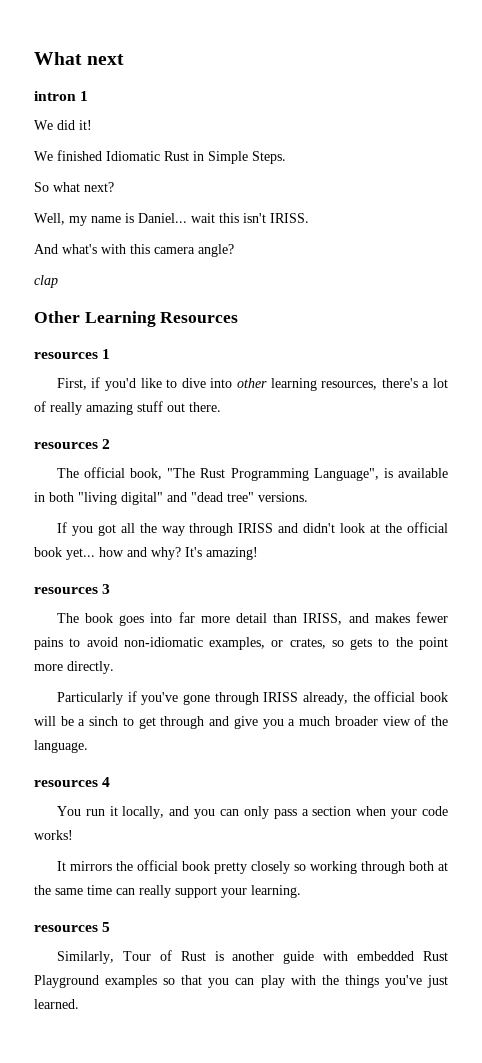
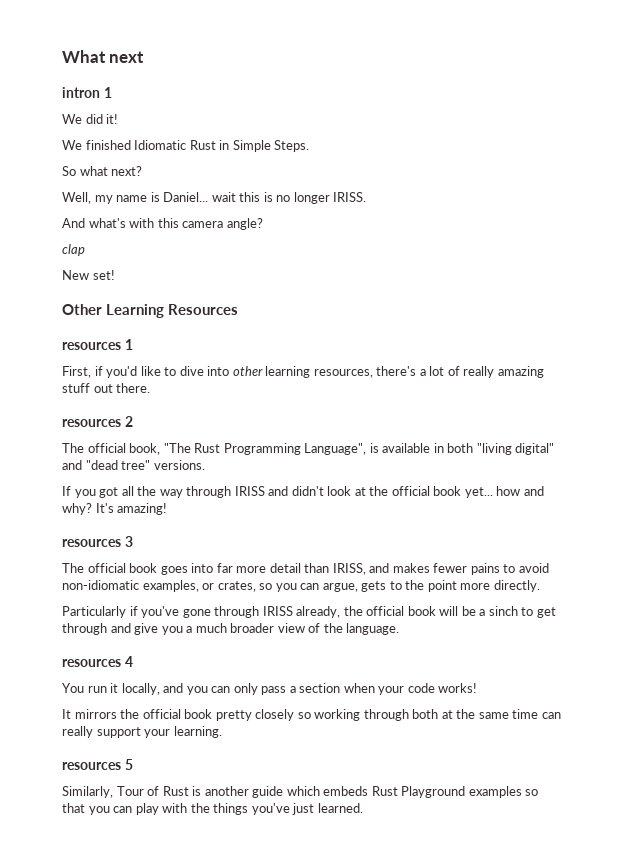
[243,213,266,223] isn't -> [263,192,330,204] is no longer
(58, 281) none -> [62,270,115,280] // New set!
(79, 618) none -> [87,563,126,573] official
(344, 643) none -> [275,583,358,592] you can argue,
[323,951,415,961] with embedded -> [286,786,369,796] which embeds

